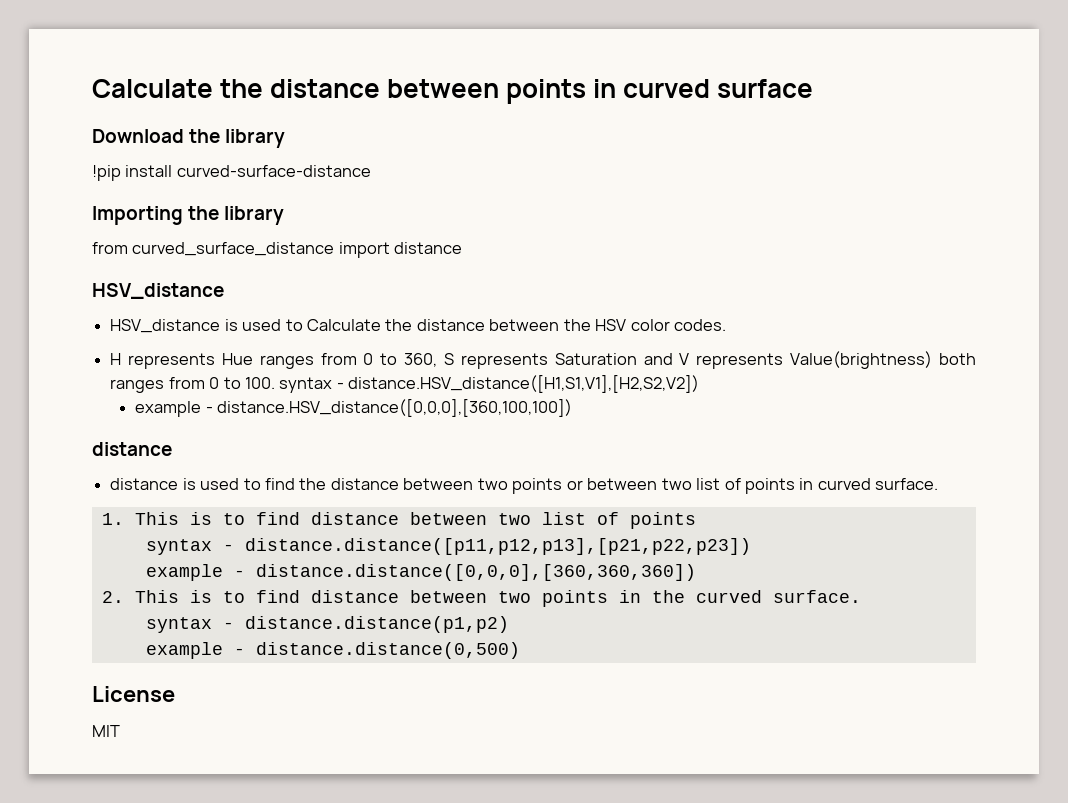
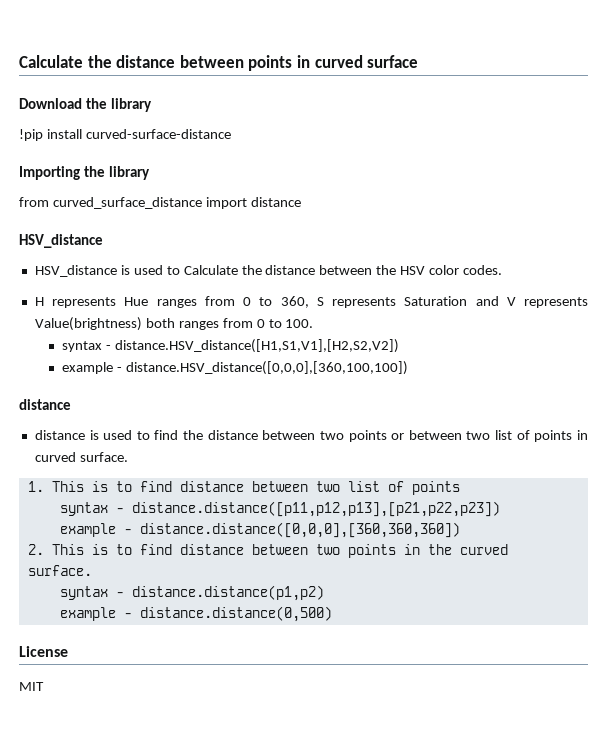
(275, 383) none -> (314, 323) //

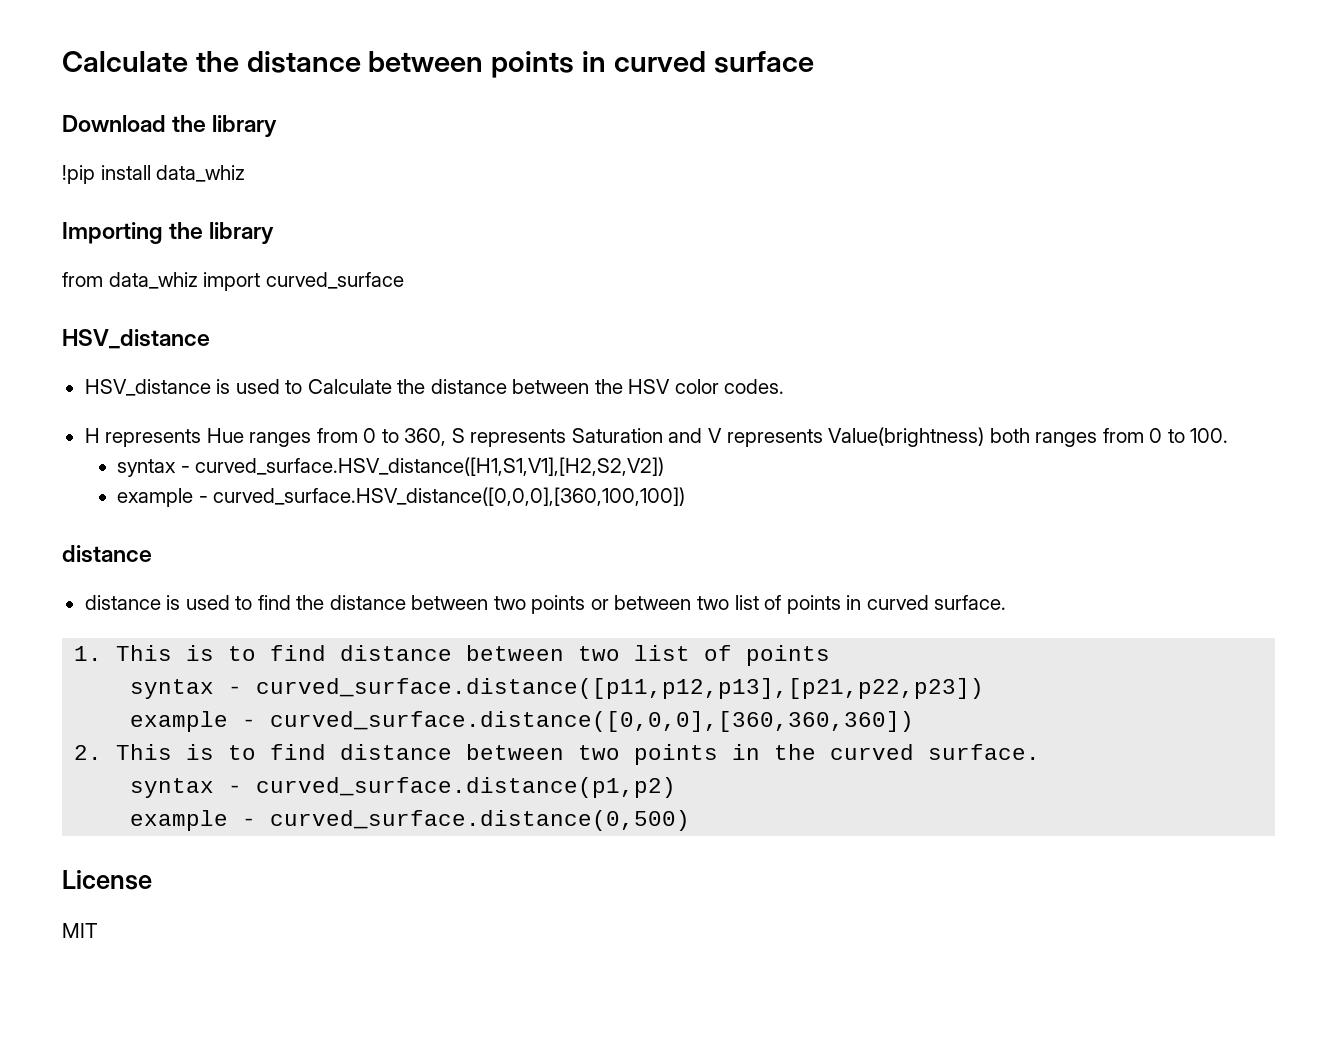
[85,129,231,139] curved-surface-distance -> [156,165,246,182] data_whiz
[52,197,301,209] curved_surface_distance import distance -> [108,272,404,291] data_whiz import curved_surface
[115,339,400,353] [62,361,409,375] distance.HSV_distance([H1,S1,V1],[H2,S2,V2]) // example - distance.HSV_distance([0,0,0],[360,100,100]) -> [195,457,665,476] [117,487,686,507] curved_surface.HSV_distance([H1,S1,V1],[H2,S2,V2]) // example - curved_surface.HSV_distance([0,0,0],[360,100,100])
[131,501,500,517] [59,522,460,538] distance.distance([p11,p12,p13],[p21,p22,p23]) // example - distance.distance([0,0,0],[360,360,360]) -> [256,678,985,699] [130,711,915,732] curved_surface.distance([p11,p12,p13],[p21,p22,p23]) // example - curved_surface.distance([0,0,0],[360,360,360])
[131,585,324,601] [59,606,332,622] distance.distance(p1,p2) // example - distance.distance(0,500) -> [256,777,677,798] [130,810,691,831] curved_surface.distance(p1,p2) // example - curved_surface.distance(0,500)

